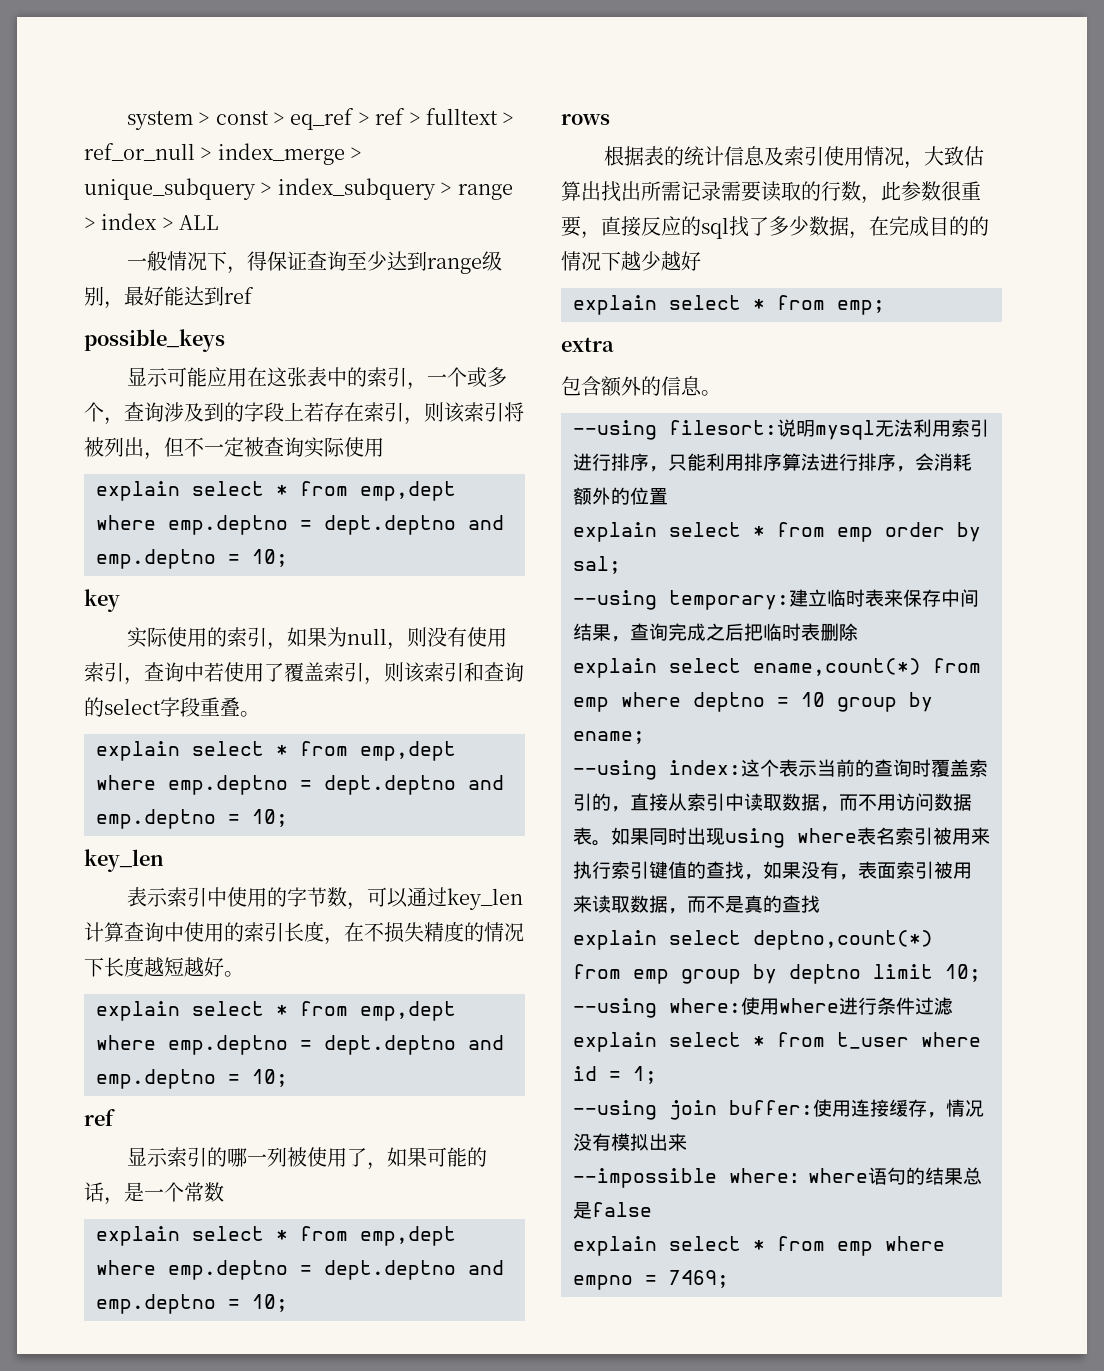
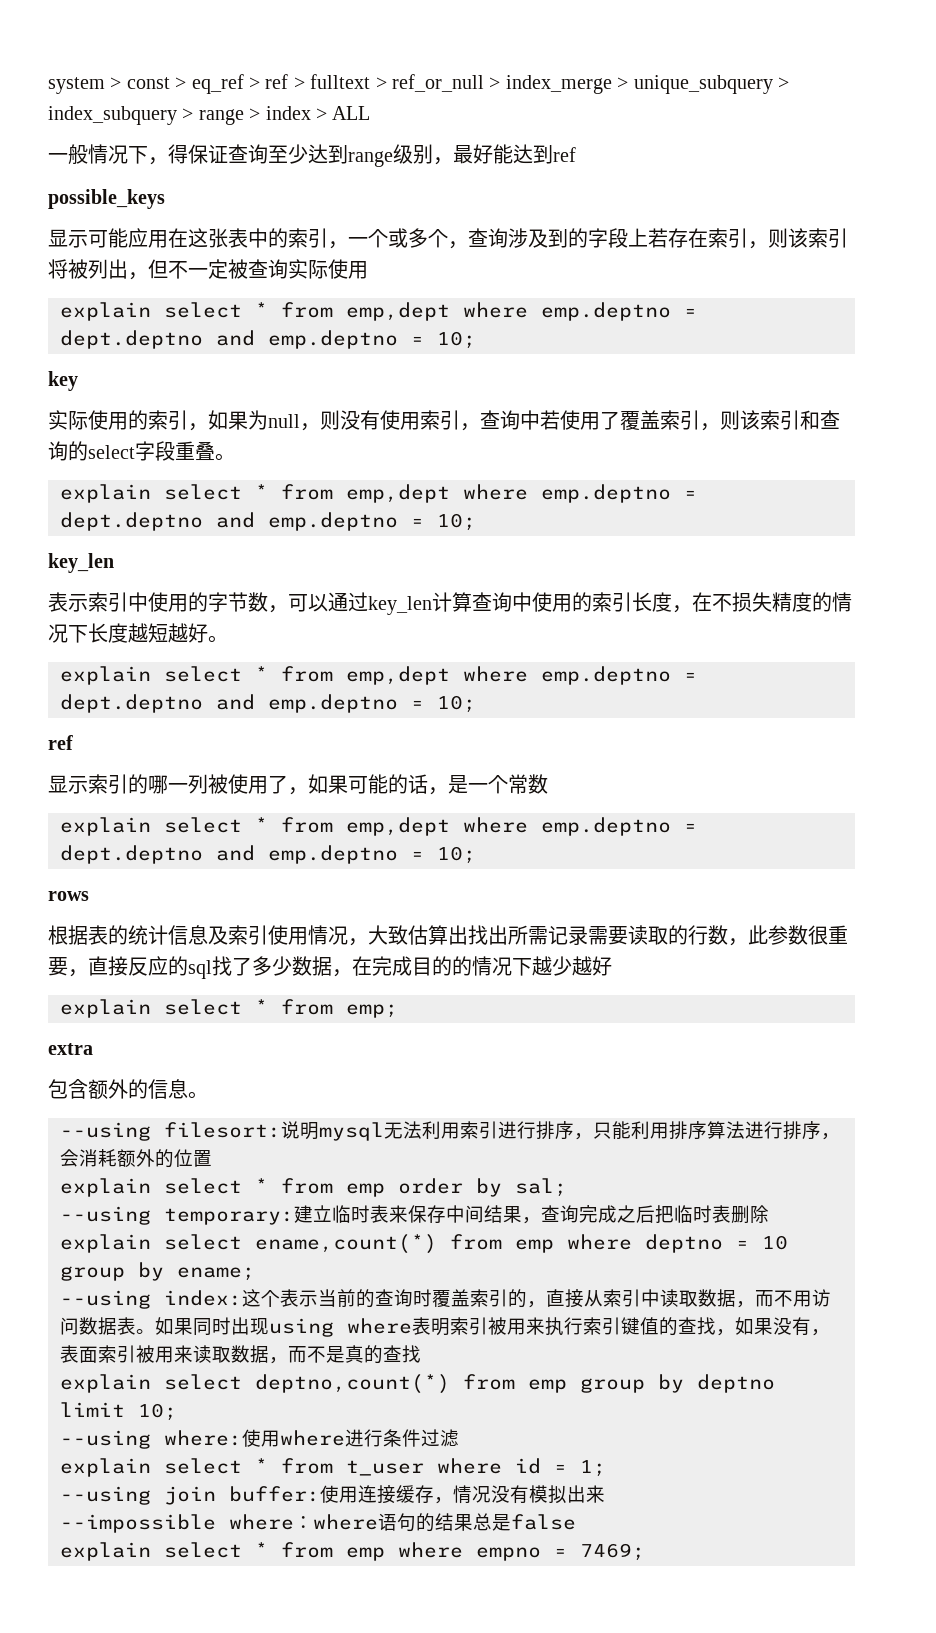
[876,827,895,845] 名 -> [431,1318,450,1336] 明

